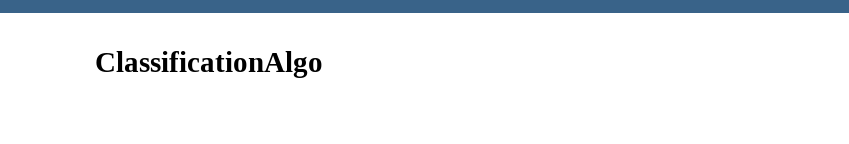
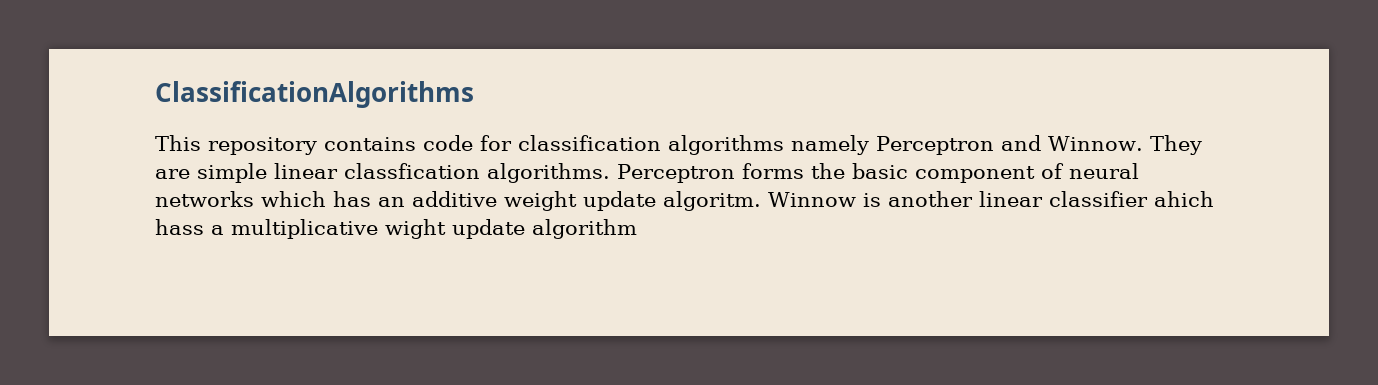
[95,51,323,78] ClassificationAlgo -> [155,81,474,108] [155,135,1202,155] [155,163,1139,183] [155,191,1214,211] [155,219,637,239] ClassificationAlgorithms // This repository contains code for classification algorithms namely Perceptron and Winnow. They are simple linear classfication algorithms. Perceptron forms the basic component of neural networks which has an additive weight update algoritm. Winnow is another linear classifier ahich hass a multiplicative wight update algorithm

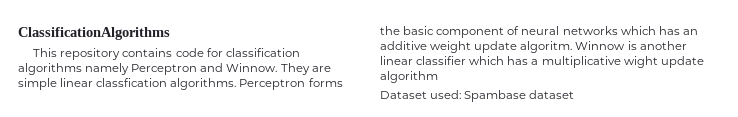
[1154,191,1214,207] [155,219,204,235] ahich hass -> [469,56,529,65] which has
(637, 229) none -> [380,90,575,102] // Dataset used: Spambase dataset

